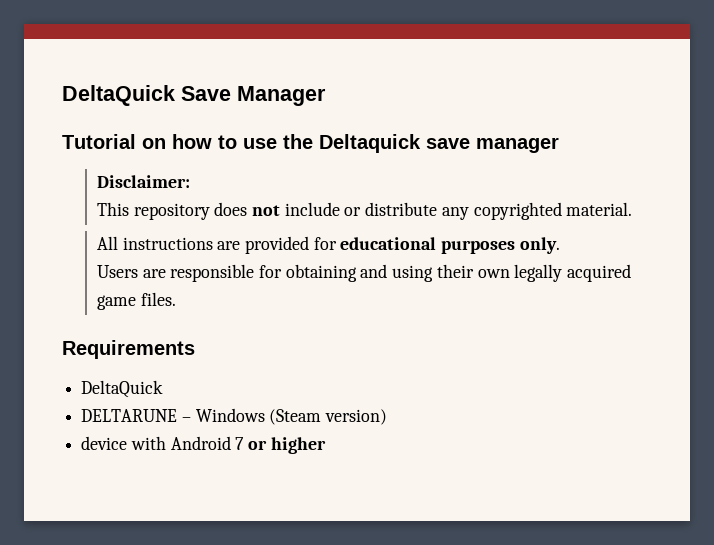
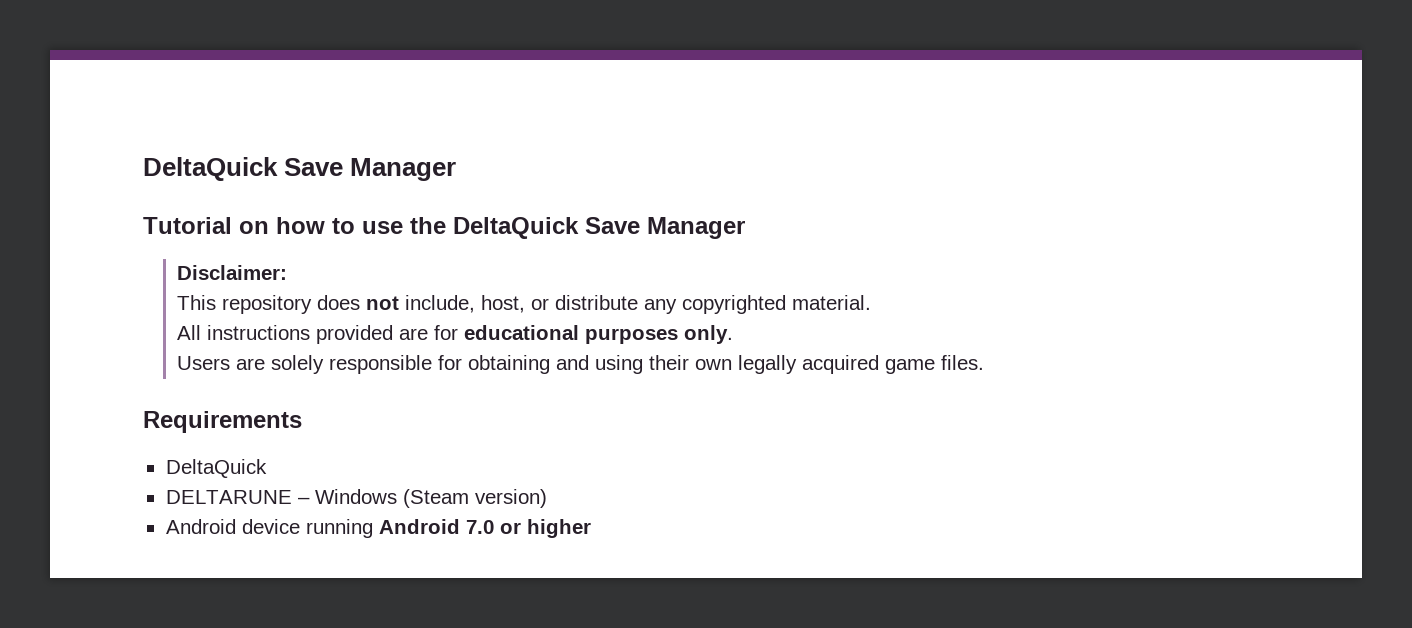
[319,134,559,153] Deltaquick save manager -> [453,217,745,239] DeltaQuick Save Manager
[284,202,340,216] include -> [404,295,525,313] include, host,
[217,236,309,254] are provided -> [315,325,428,344] provided are
(166, 273) none -> [270,355,324,374] solely
[81,436,245,450] device with Android 7 -> [165,519,494,538] Android device running Android 7.0

